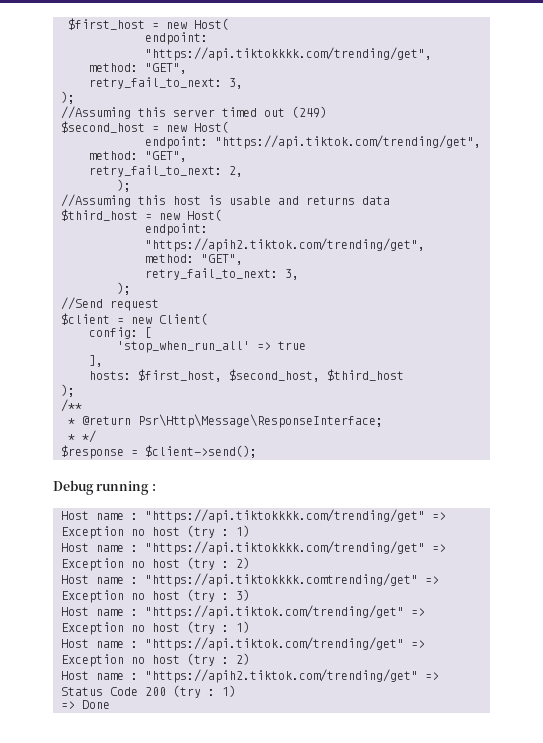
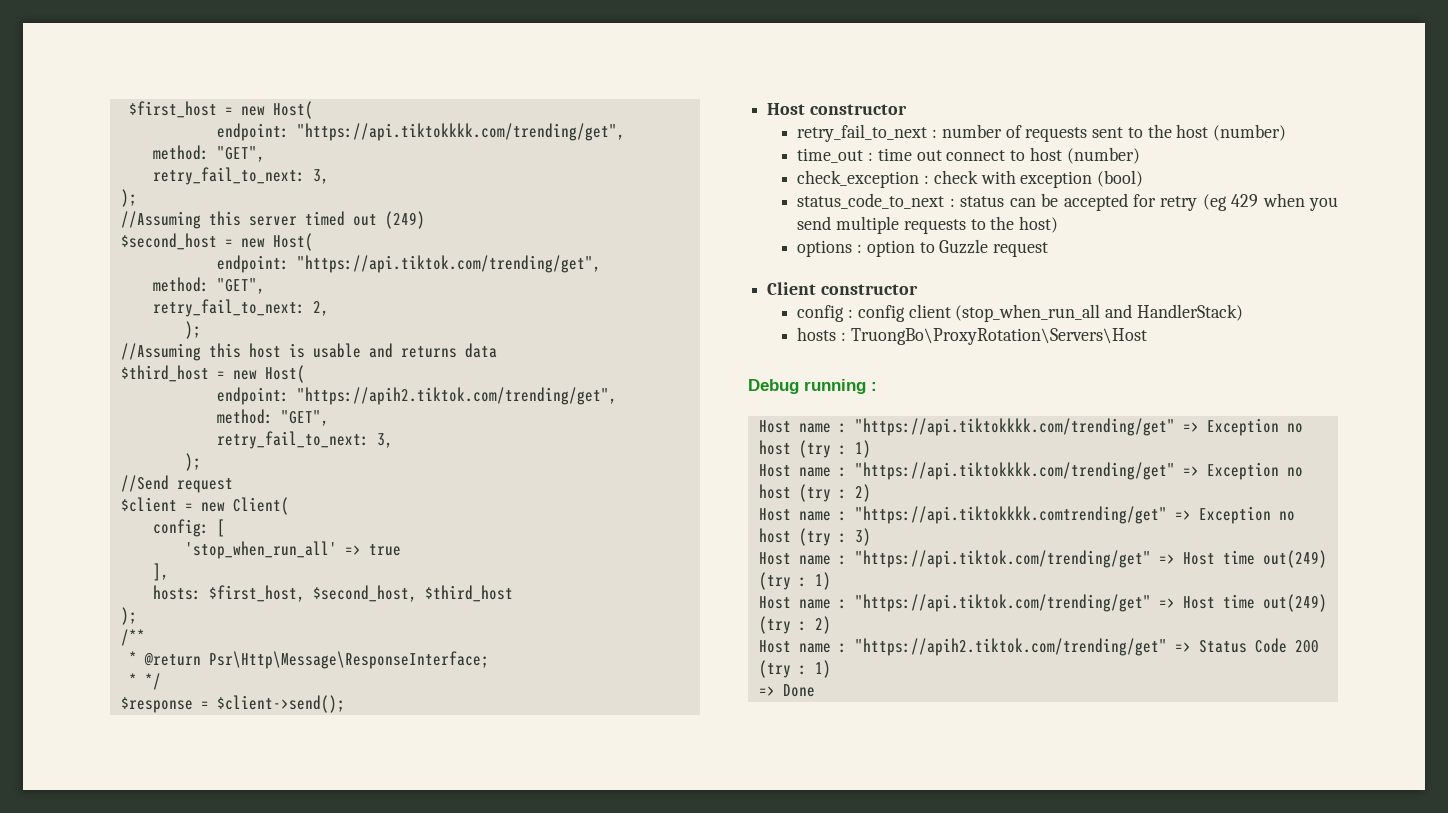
(257, 451) none -> [767,103,907,115] [797,124,1286,142] [797,147,1140,164] [797,170,1144,188] [797,193,1338,211] [797,216,1059,234] [797,239,1049,257] [767,282,918,295] [797,304,1243,322] [797,327,1147,345] // Host constructor // retry_fail_to_next : number of requests sent to the host (number) // time_out : time out connect to host (number) // check_exception : check with exception (bool) // status_code_to_next : status can be accepted for retry (eg 429 when you send multiple requests to the host) // options : option to Guzzle request // Client constructor // config : config client (stop_when_run_all and HandlerStack) // hosts : TruongBo\ProxyRotation\Servers\Host
[60,622,180,635] Exception no host -> [1182,550,1327,568] Host time out(249)
[60,654,180,667] Exception no host -> [1182,594,1327,612] Host time out(249)

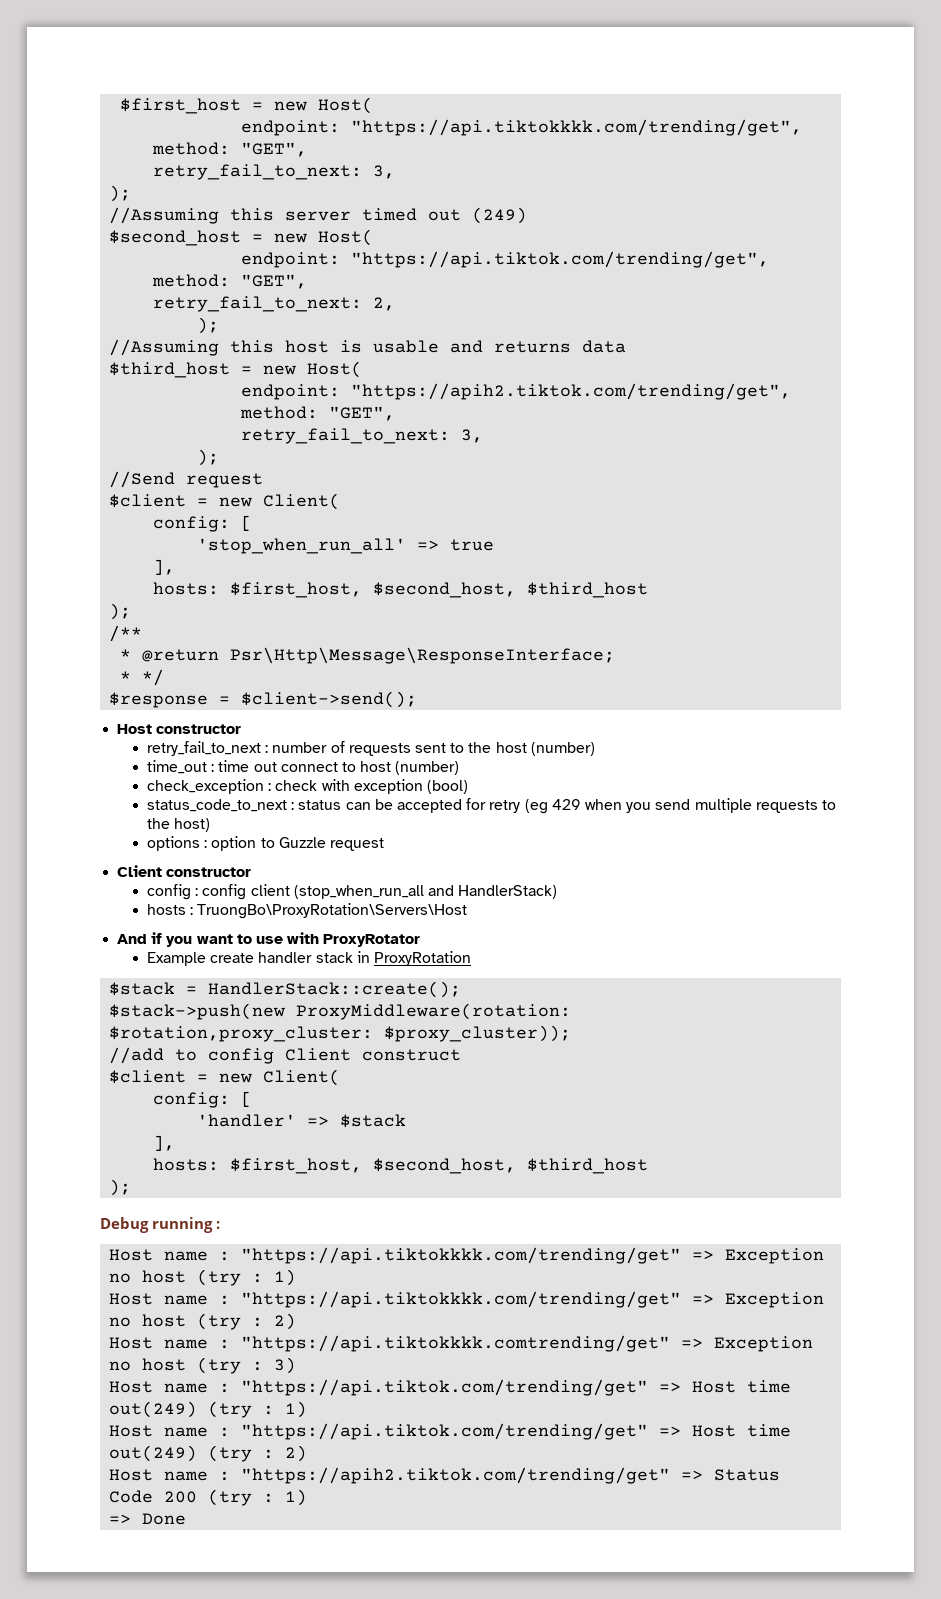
(1147, 336) none -> [117,932,421,947] [147,951,472,966] [109,981,462,998] [109,1003,572,1020] [109,1025,572,1042] [109,1047,462,1064] [109,1069,341,1086] [153,1091,253,1108] [197,1114,407,1128] [153,1135,176,1151] [153,1158,649,1174] [109,1179,132,1196] // And if you want to use with ProxyRotator // Example create handler stack in ProxyRotation // $stack = HandlerStack::create(); // $stack->push(new ProxyMiddleware(rotation: $rotation,proxy_cluster: $proxy_cluster)); // //add to config Client construct // $client = new Client( // config: [ // 'handler' => $stack // ], // hosts: $first_host, $second_host, $third_host // );

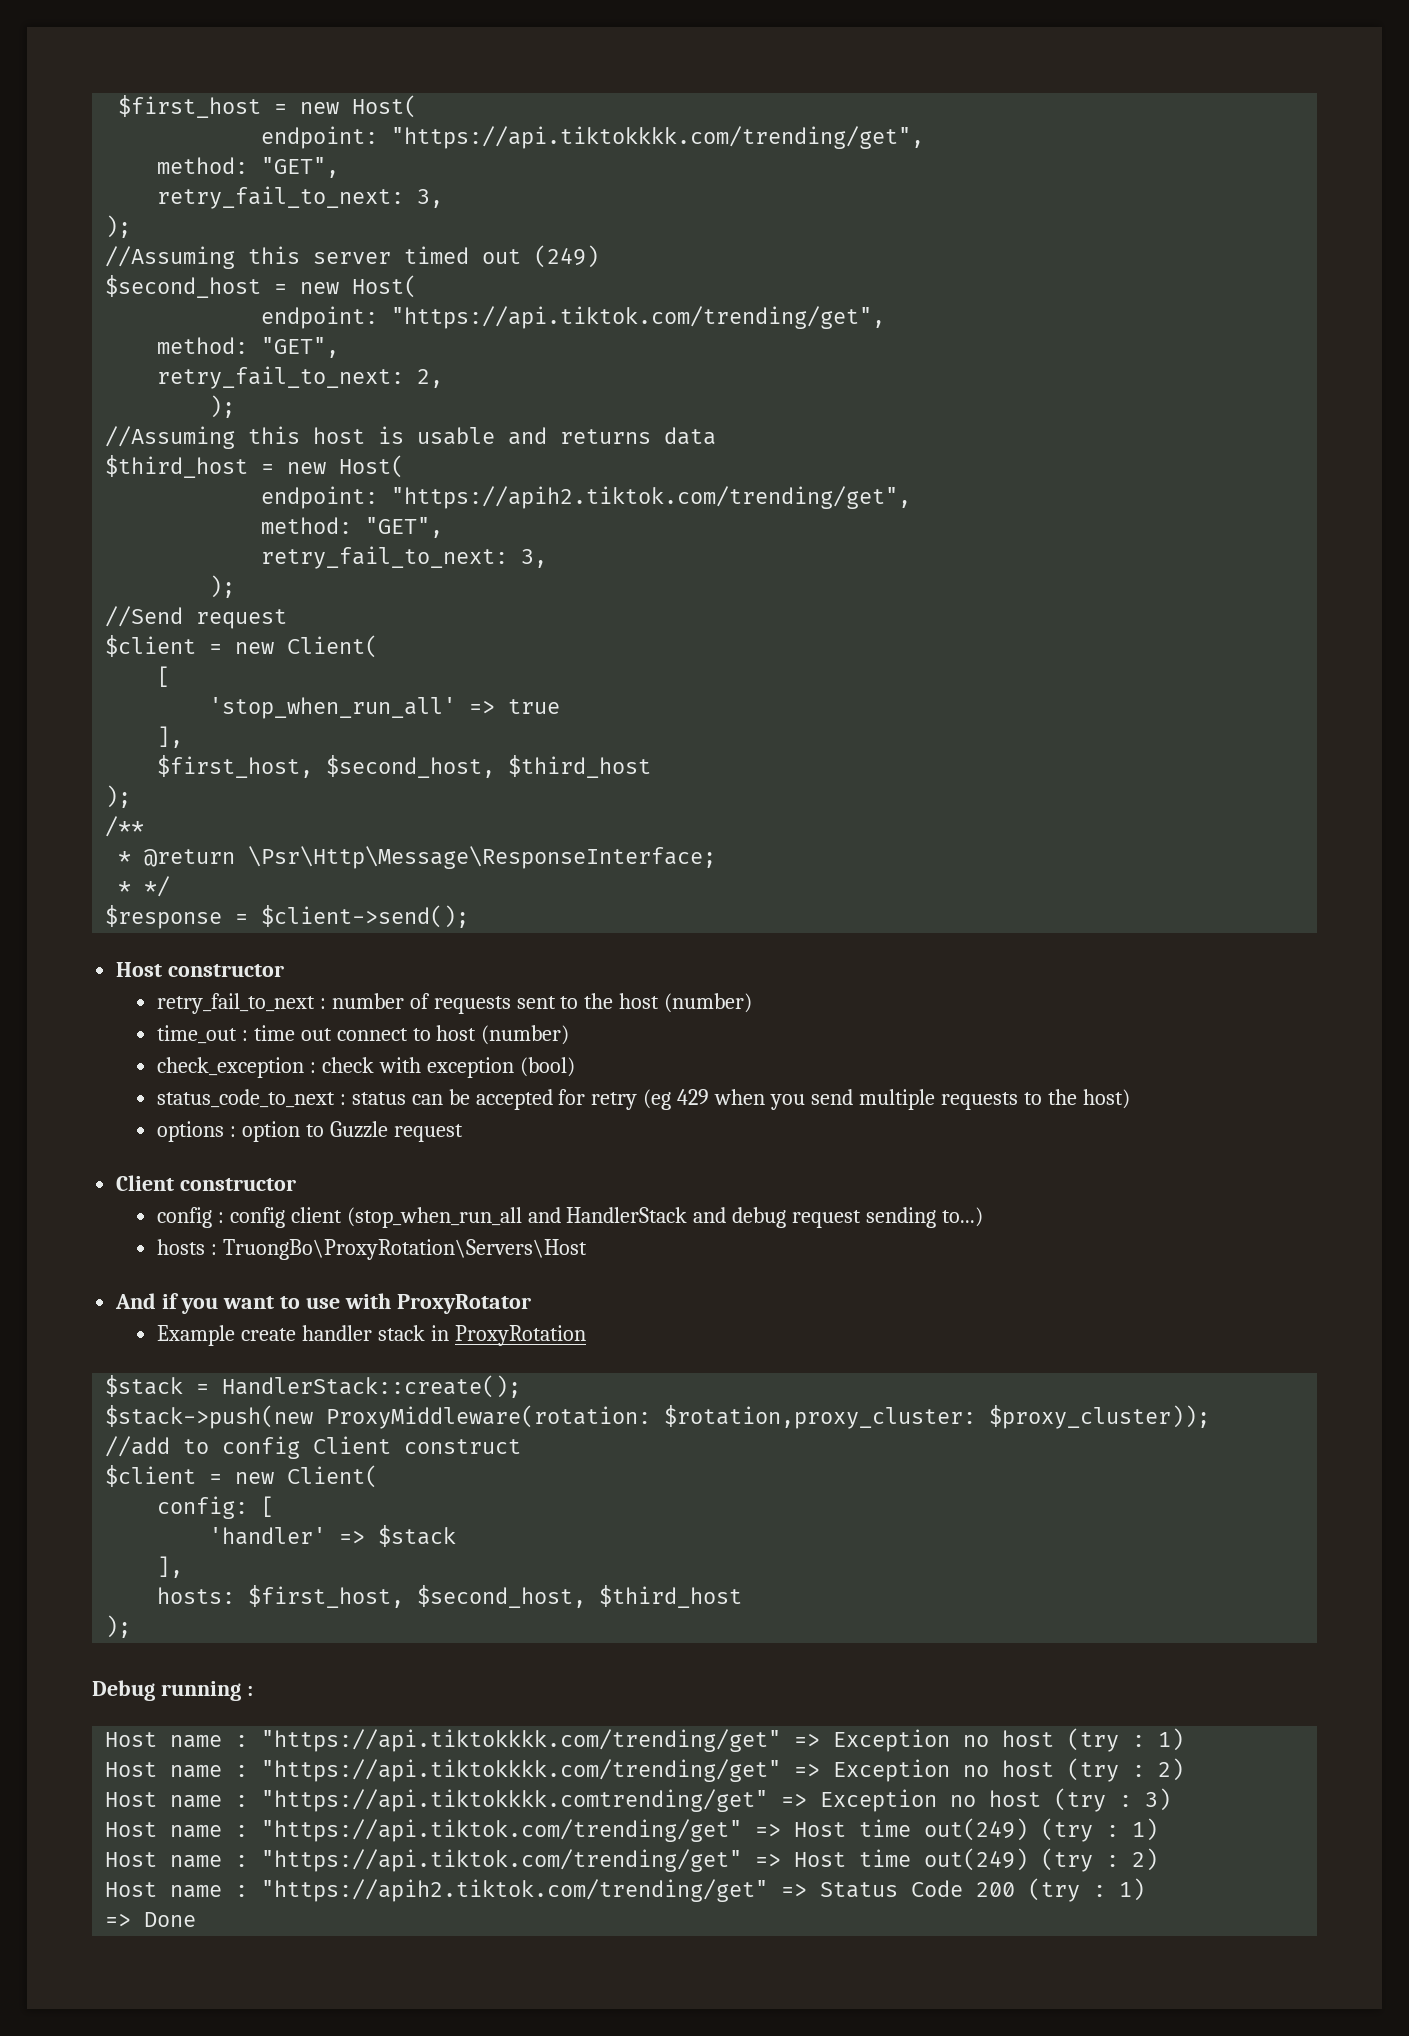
[153,516,231,532] config: -> (379, 646) none
[153,582,220,595] hosts: -> (184, 737) none
[230,647,616,664] Psr\Http\Message\ResponseInterface; -> [248,846,717,869] \Psr\Http\Message\ResponseInterface;
[458,885,558,899] HandlerStack) -> [566,1207,984,1228] HandlerStack and debug request sending to...)

